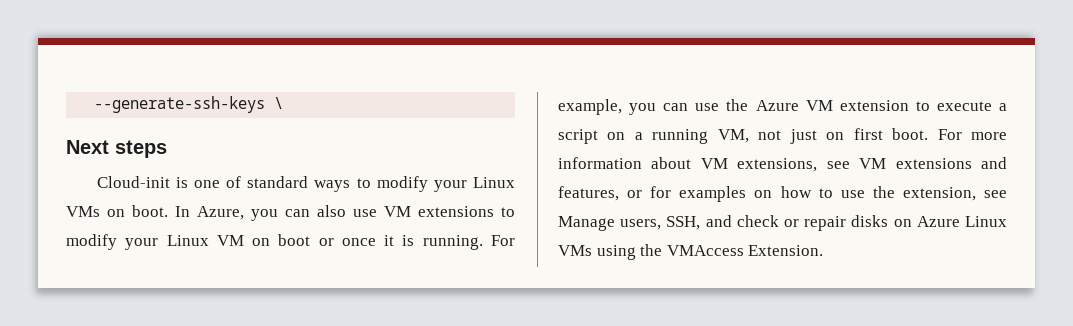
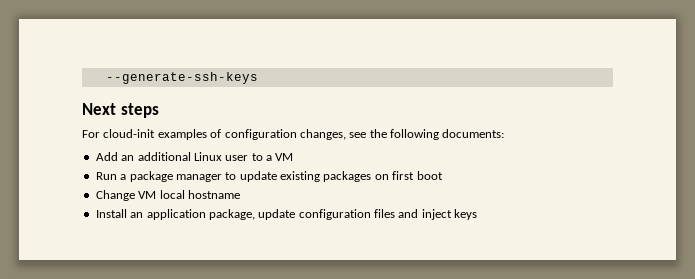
[274,97,284,109] \ -> (258, 78) none
[96,176,515,192] [66,205,515,221] [66,234,515,250] [558,99,1007,115] [558,128,1007,144] [558,157,1007,172] [558,186,1007,202] [558,215,1007,231] [558,244,824,260] Cloud-init is one of standard ways to modify your Linux VMs on boot. In Azure, you can also use VM extensions to modify your Linux VM on boot or once it is running. For example, you can use the Azure VM extension to execute a script on a running VM, not just on first boot. For more information about VM extensions, see VM extensions and features, or for examples on how to use the extension, see Manage users, SSH, and check or repair disks on Azure Linux VMs using the VMAccess Extension. -> [82,129,505,140] [95,152,294,161] [95,171,443,182] [95,190,240,201] [95,209,478,220] For cloud-init examples of configuration changes, see the following documents: // Add an additional Linux user to a VM // Run a package manager to update existing packages on first boot // Change VM local hostname // Install an application package, update configuration files and inject keys

